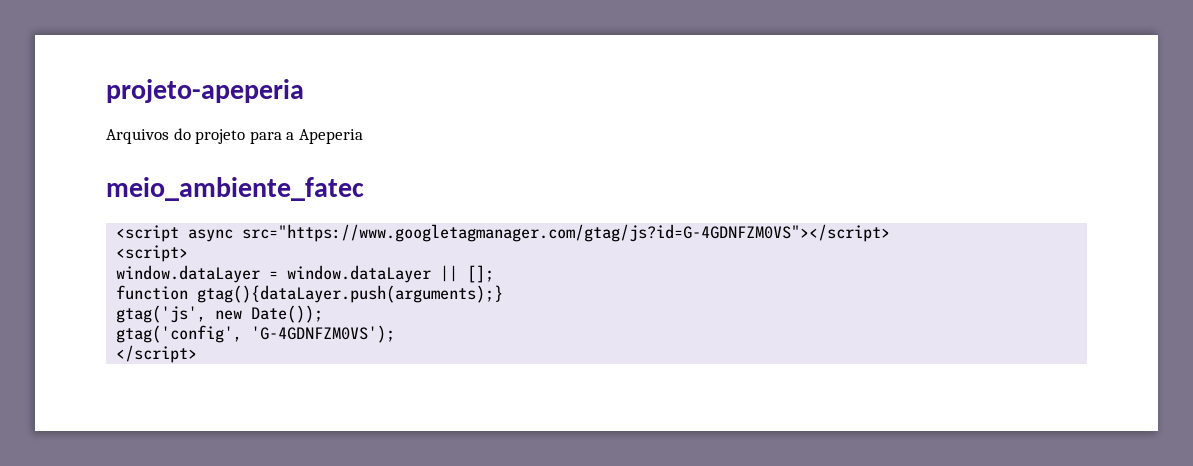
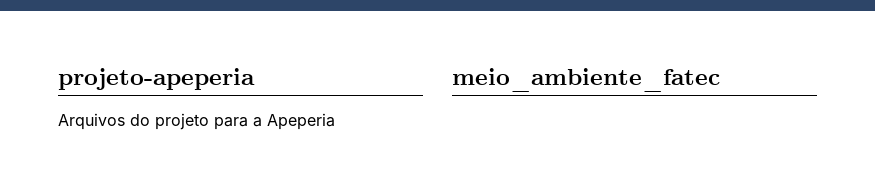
[116,224,891,242] [116,245,189,262] [116,265,495,283] [116,285,504,303] [116,305,324,323] [116,325,396,343] [116,345,198,363] // <script async src="https://www.googletagmanager.com/gtag/js?id=G-4GDNFZM0VS"></script> // <script> // window.dataLayer = window.dataLayer || []; // function gtag(){dataLayer.push(arguments);} // gtag('js', new Date()); // gtag('config', 'G-4GDNFZM0VS'); // </script> -> (720, 80) none

